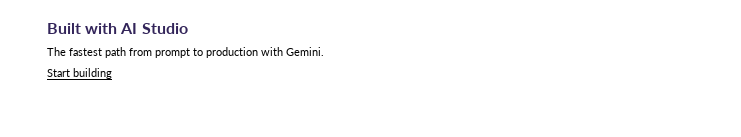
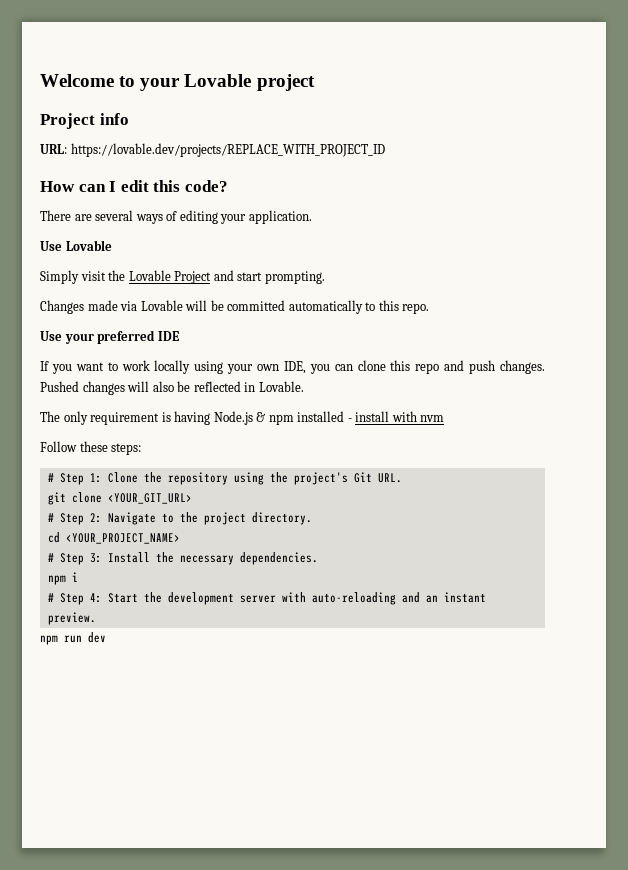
[47,23,188,34] [47,47,324,58] [47,68,112,79] Built with AI Studio // The fastest path from prompt to production with Gemini. // Start building -> [40,74,315,91] [40,113,129,129] [40,143,385,157] [40,180,228,192] [40,210,312,224] [40,240,112,251] [40,270,325,284] [40,300,430,314] [40,330,179,344] [40,360,545,374] [40,381,304,395] [40,411,445,425] [40,441,142,455] [47,472,402,485] [47,492,192,505] [47,512,312,525] [47,532,180,544] [47,552,318,565] [47,572,78,585] [47,592,486,605] [47,612,96,625] [40,632,106,645] Welcome to your Lovable project // Project info // URL: https://lovable.dev/projects/REPLACE_WITH_PROJECT_ID // How can I edit this code? // There are several ways of editing your application. // Use Lovable // Simply visit the Lovable Project and start prompting. // Changes made via Lovable will be committed automatically to this repo. // Use your preferred IDE // If you want to work locally using your own IDE, you can clone this repo and push changes. Pushed changes will also be reflected in Lovable. // The only requirement is having Node.js & npm installed - install with nvm // Follow these steps: // # Step 1: Clone the repository using the project's Git URL. // git clone <YOUR_GIT_URL> // # Step 2: Navigate to the project directory. // cd <YOUR_PROJECT_NAME> // # Step 3: Install the necessary dependencies. // npm i // # Step 4: Start the development server with auto-reloading and an instant preview. // npm run dev

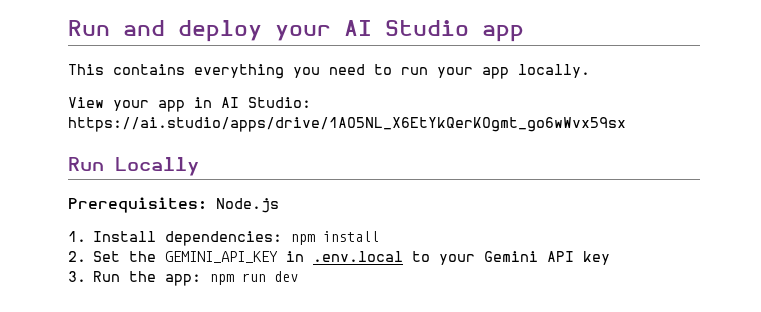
[40,74,315,91] [40,113,129,129] [40,143,385,157] [40,180,228,192] [40,210,312,224] [40,240,112,251] [40,270,325,284] [40,300,430,314] [40,330,179,344] [40,360,545,374] [40,381,304,395] [40,411,445,425] [40,441,142,455] [47,472,402,485] [47,492,192,505] [47,512,312,525] [47,532,180,544] [47,552,318,565] [47,572,78,585] [47,592,486,605] [47,612,96,625] Welcome to your Lovable project // Project info // URL: https://lovable.dev/projects/REPLACE_WITH_PROJECT_ID // How can I edit this code? // There are several ways of editing your application. // Use Lovable // Simply visit the Lovable Project and start prompting. // Changes made via Lovable will be committed automatically to this repo. // Use your preferred IDE // If you want to work locally using your own IDE, you can clone this repo and push changes. Pushed changes will also be reflected in Lovable. // The only requirement is having Node.js & npm installed - install with nvm // Follow these steps: // # Step 1: Clone the repository using the project's Git URL. // git clone <YOUR_GIT_URL> // # Step 2: Navigate to the project directory. // cd <YOUR_PROJECT_NAME> // # Step 3: Install the necessary dependencies. // npm i // # Step 4: Start the development server with auto-reloading and an instant preview. // -> [68,20,524,42] [68,64,590,79] [68,97,311,112] [68,117,626,132] [68,157,199,176] [68,197,279,213] [68,231,380,246] [68,251,611,265] [68,271,202,286] Run and deploy your AI Studio app // This contains everything you need to run your app locally. // View your app in AI Studio: https://ai.studio/apps/drive/1AO5NL_X6EtYkQerKOgmt_go6wWvx59sx // Run Locally // Prerequisites: Node.js // 1. Install dependencies: npm install // 2. Set the GEMINI_API_KEY in .env.local to your Gemini API key // 3. Run the app:

